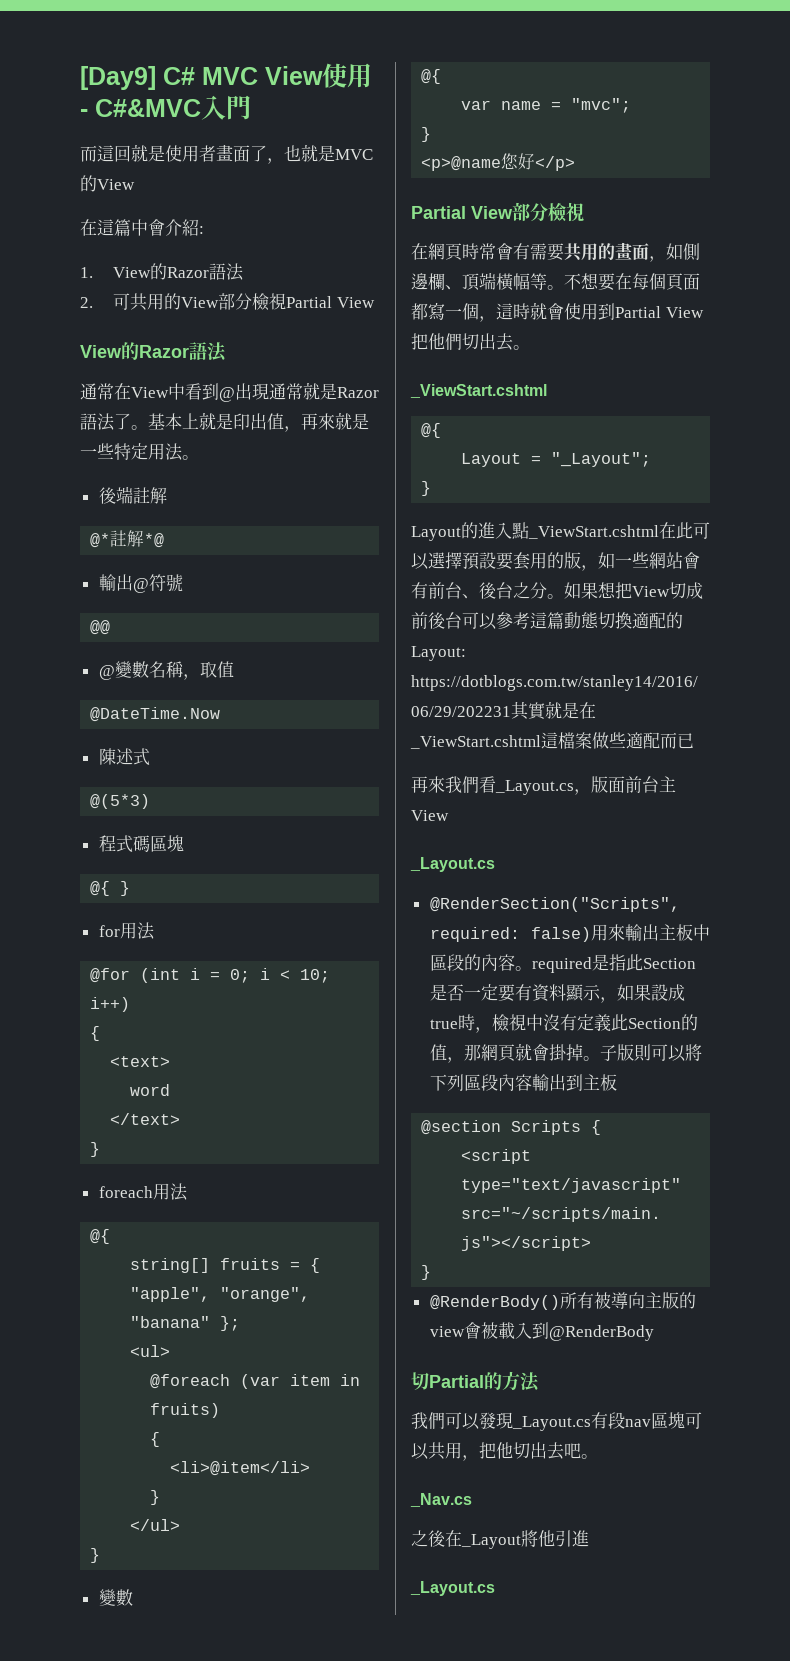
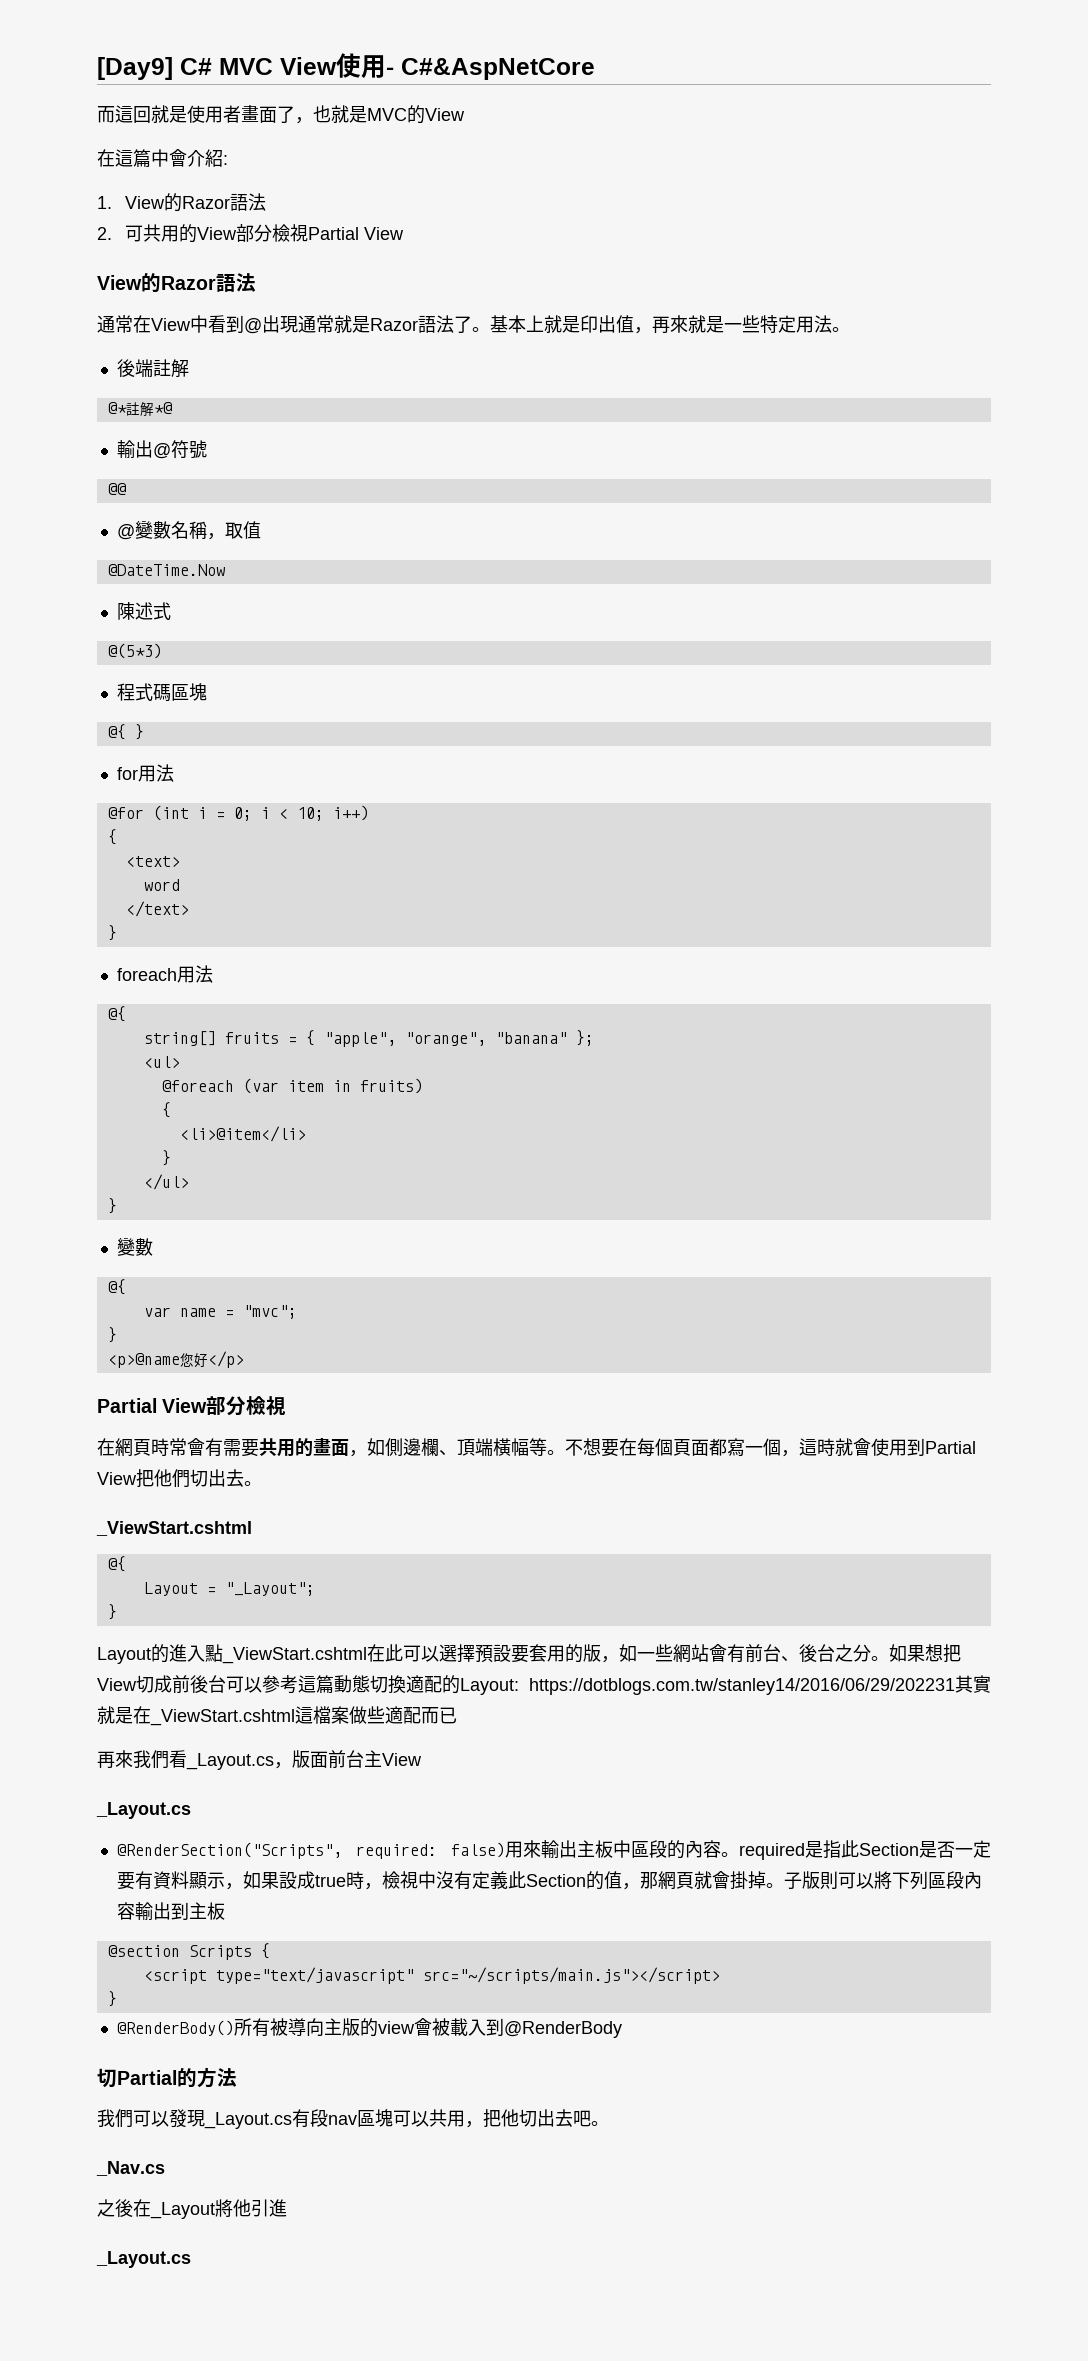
[95,95,251,120] C#&MVC入門 -> [401,58,595,80] C#&AspNetCore

